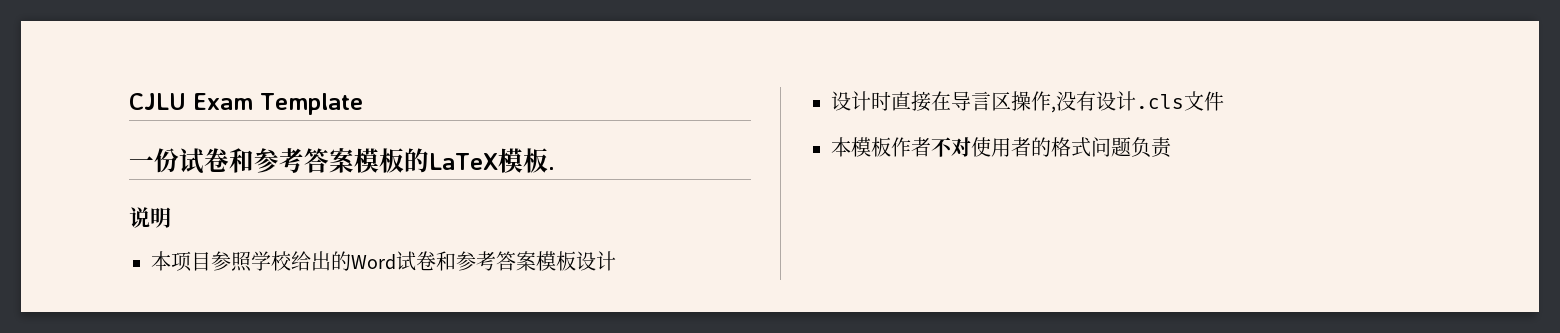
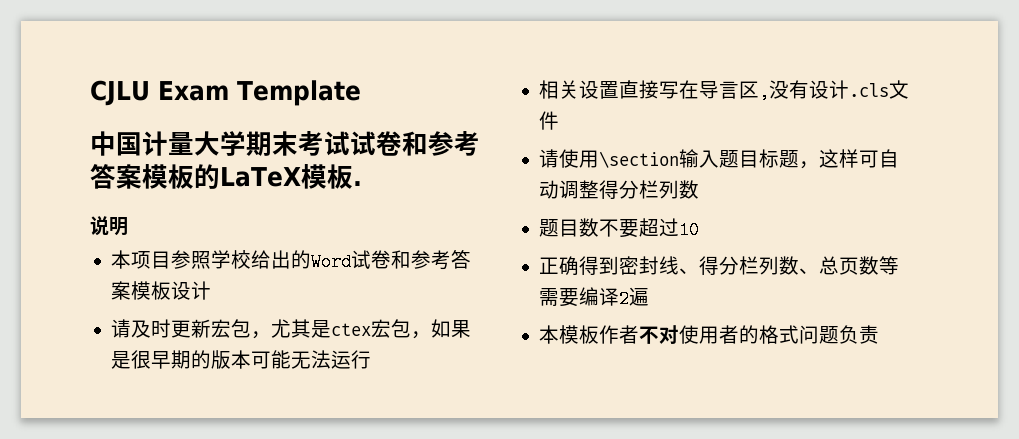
[129,148,179,173] 一份 -> [90,131,350,156] 中国计量大学期末考试
[831,91,931,112] 设计时直接 -> [111,319,472,339] [111,350,372,369] [539,80,680,99] 请及时更新宏包，尤其是ctex宏包，如果是很早期的版本可能无法运行 // 相关设置直接写
[1011,91,1051,111] 操作 -> (760, 90) none
(1224, 101) none -> [539,149,900,169] [539,180,700,199] [539,218,700,239] [539,256,900,276] [539,287,650,308] // 请使用\section输入题目标题，这样可自动调整得分栏列数 // 题目数不要超过10 // 正确得到密封线、得分栏列数、总页数等需要编译2遍

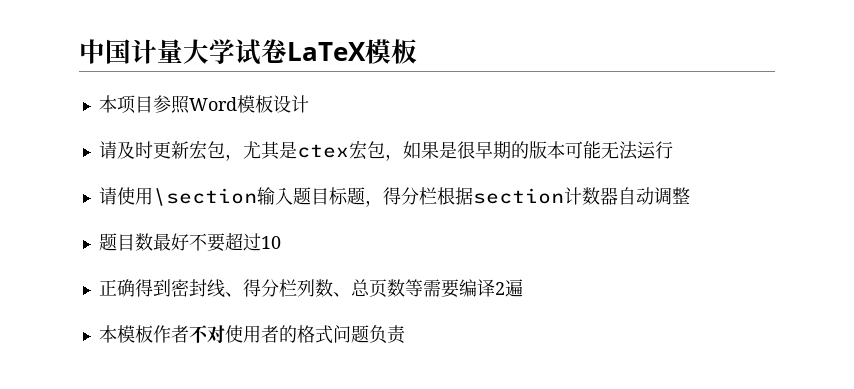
[90,80,361,106] [90,131,480,156] [90,164,220,189] CJLU Exam Template // 中国计量大学期末考试试卷和参考答案模板的 -> [79,39,287,65] 中国计量大学试卷
[352,181,362,186] [90,216,128,236] . // 说明 -> (417, 51) none
[211,250,472,271] [111,281,132,300] 学校给出的Word试卷和参考答案 -> [188,97,237,111] Word
[539,80,910,101] [539,111,560,130] // 相关设置直接写在导言区,没有设计.cls文件 -> (673, 150) none
[819,149,880,168] 这样可 -> [382,187,618,205] 得分栏根据section计数器
[599,180,700,199] 得分栏列数 -> (690, 195) none
(600, 227) none -> [152,233,189,251] 最好

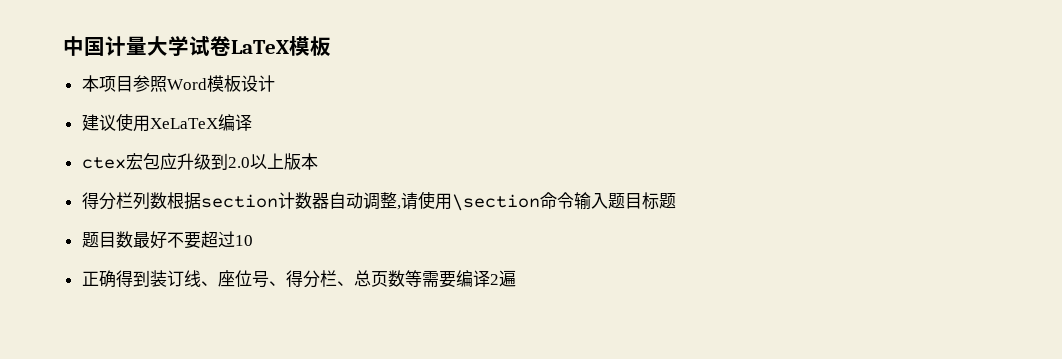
[98,141,673,161] [98,187,437,207] 请及时更新宏包，尤其是ctex宏包，如果是很早期的版本可能无法运行 // 请使用\section输入题目标题，得分栏 -> [81,113,252,132] [81,153,318,170] [81,192,167,210] 建议使用XeLaTeX编译 // ctex宏包应升级到2.0以上版本 // 得分栏列数
(690, 195) none -> [396,191,676,211] ,请使用\section命令输入题目标题
[170,279,333,298] 密封线、得分栏列数 -> [149,270,337,288] 装订线、座位号、得分栏
[98,325,406,344] // 本模板作者不对使用者的格式问题负责 -> (516, 278) none

